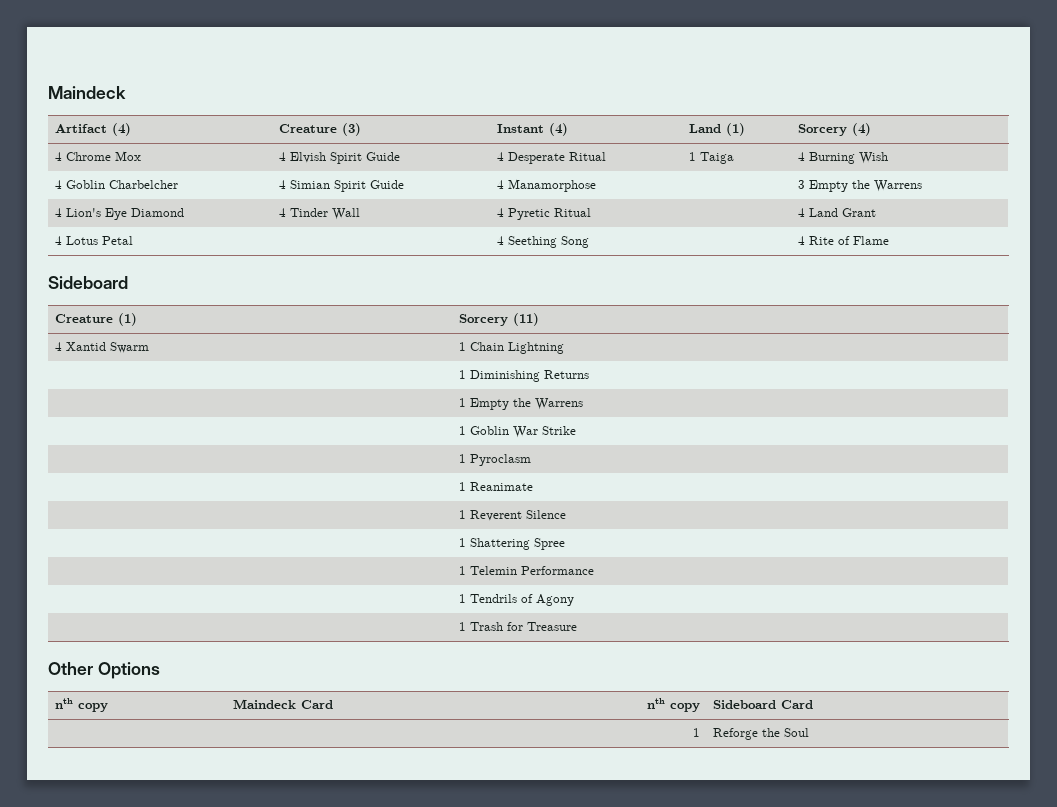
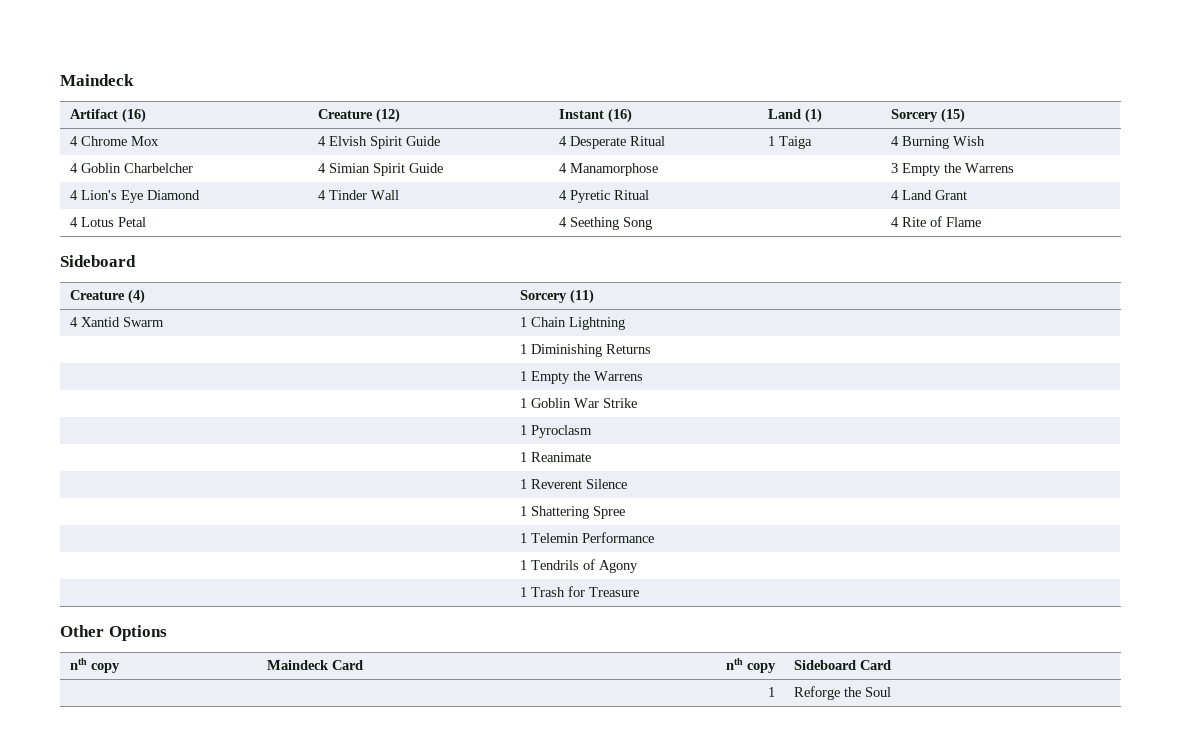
[112,123,132,136] [279,123,362,136] (4) | Creature (3) -> [121,108,146,123] [317,108,400,123] (16) | Creature (12)
[549,123,569,136] (4) -> [607,108,632,123] (16)
[852,123,872,136] (4) -> [940,108,965,123] (15)
[118,313,138,326] (1) -> [127,289,145,304] (4)

